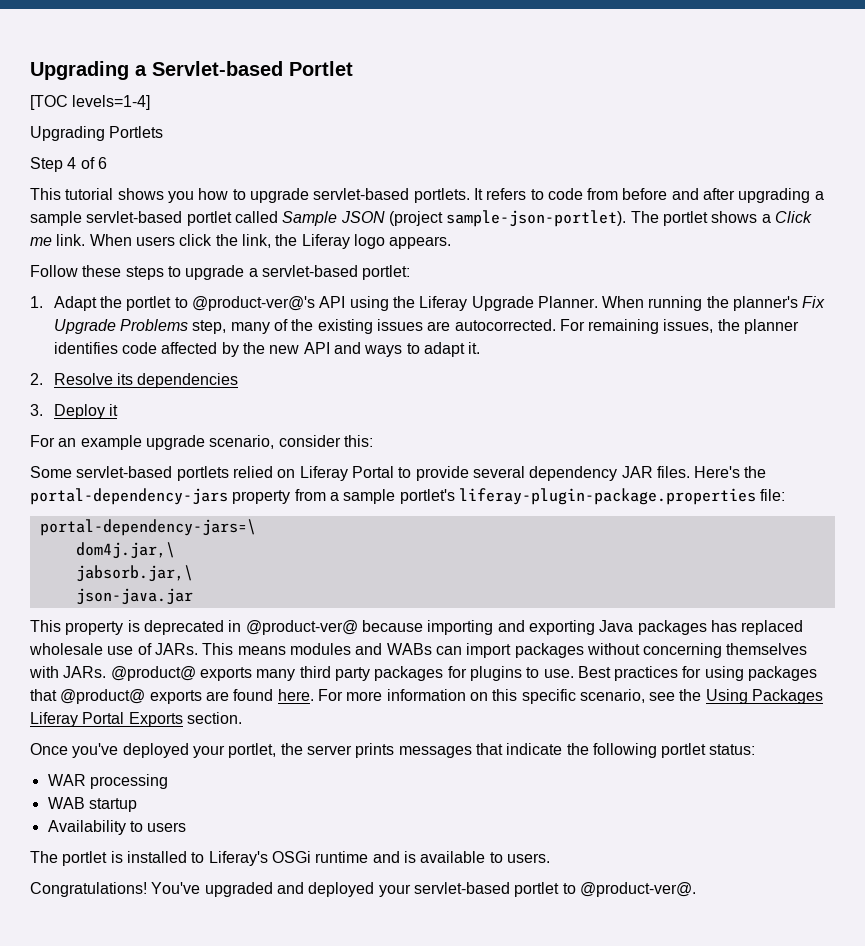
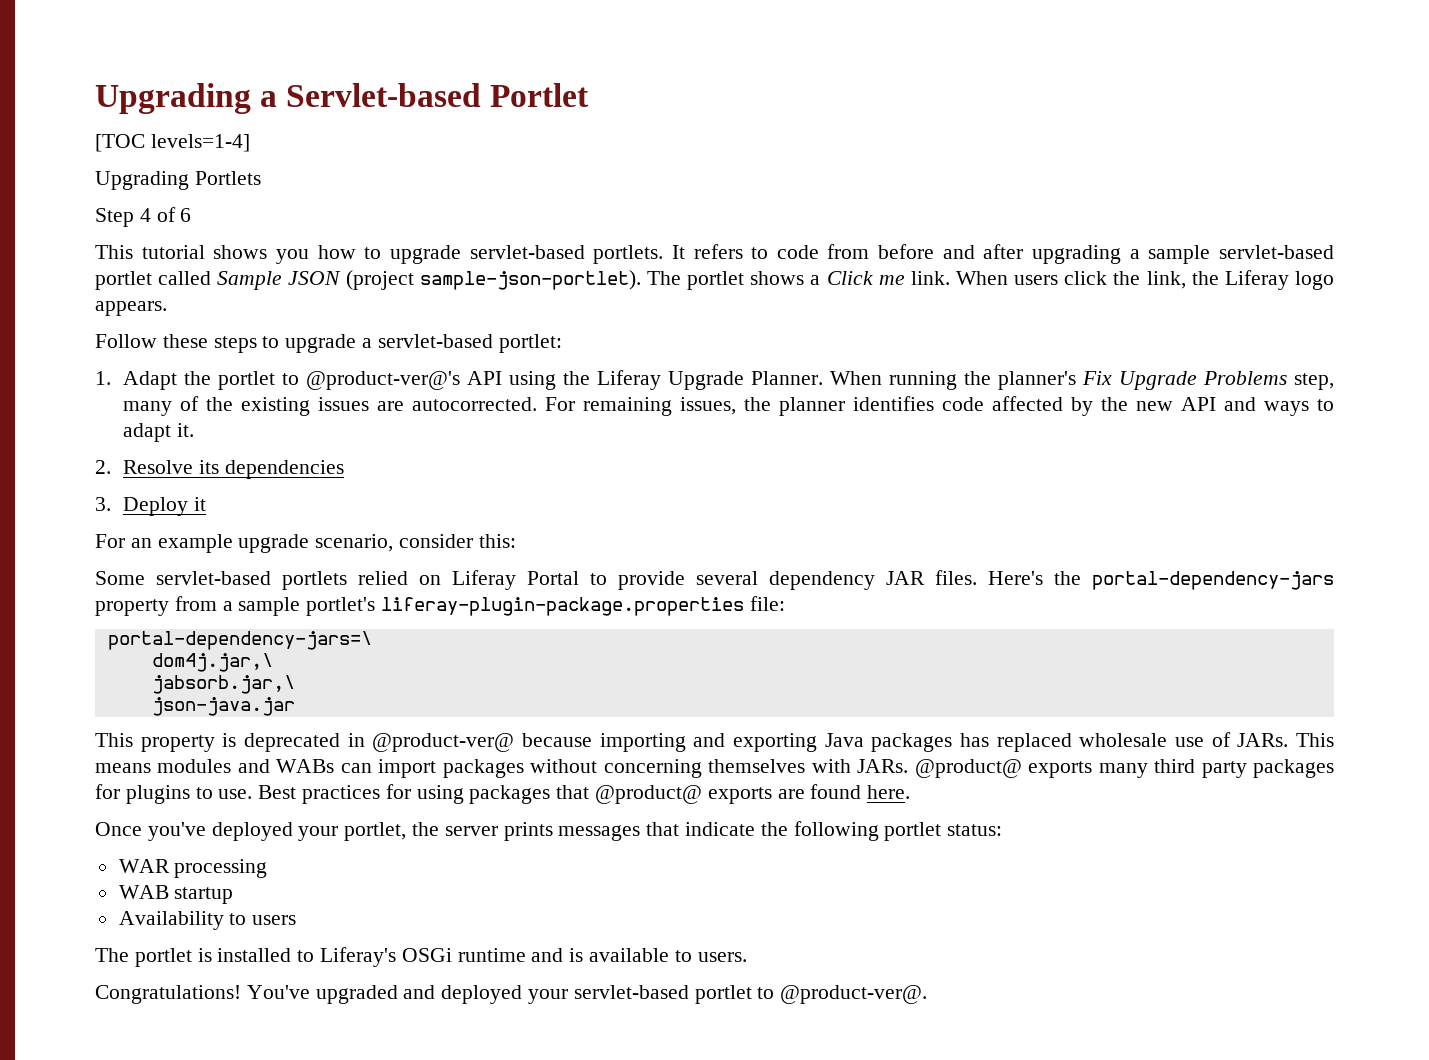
[317,689,824,704] [30,712,242,727] For more information on this specific scenario, see the Using Packages Liferay Portal Exports section. -> (911, 792) none

